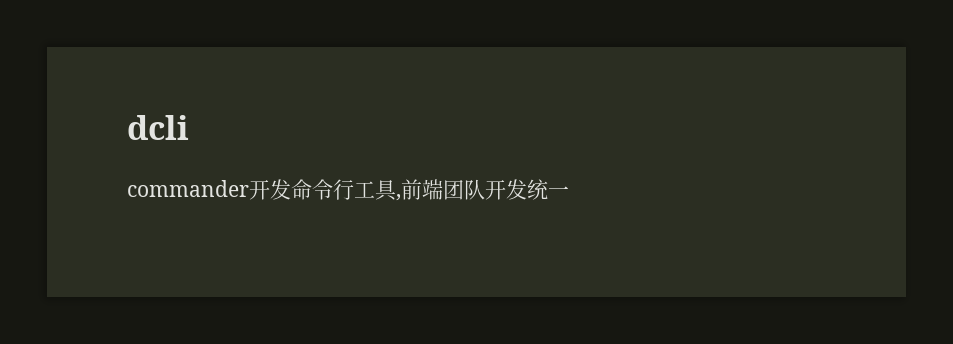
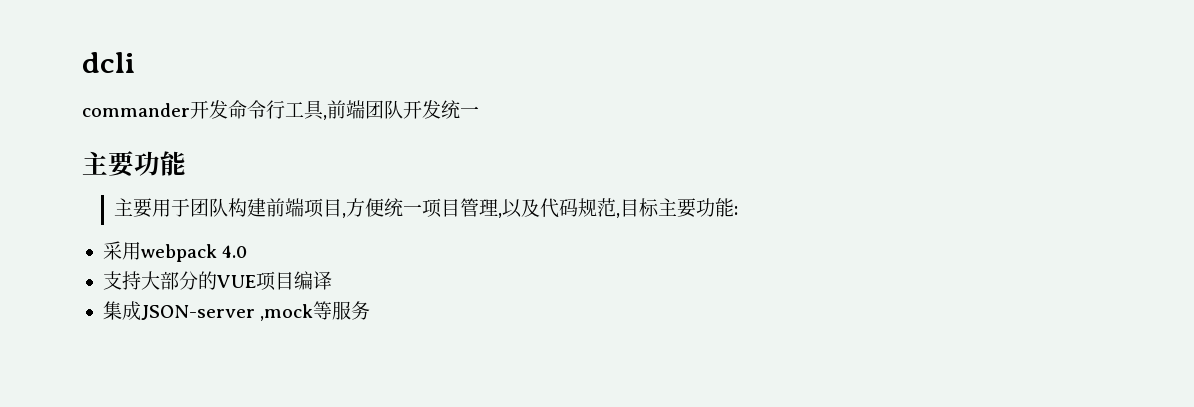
(569, 191) none -> [82,151,186,177] [114,198,739,218] [102,241,248,262] [102,271,332,291] [102,301,371,321] // 主要功能 // 主要用于团队构建前端项目,方便统一项目管理,以及代码规范,目标主要功能: // 采用webpack 4.0 // 支持大部分的VUE项目编译 // 集成JSON-server ,mock等服务

